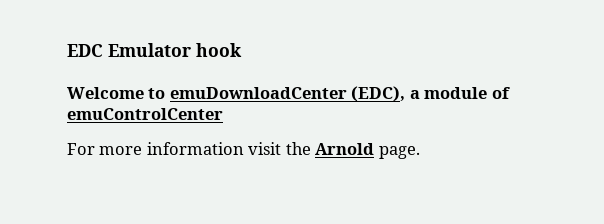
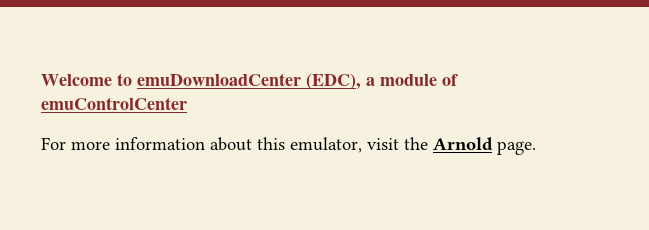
[67,43,242,57] EDC Emulator hook // -> (41, 80) none
(244, 148) none -> [210,137,362,153] about this emulator,

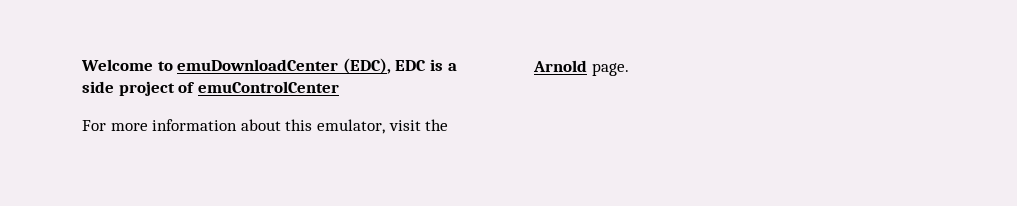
[366,74,437,86] a module -> [395,59,457,71] [82,81,175,96] EDC is a side project

